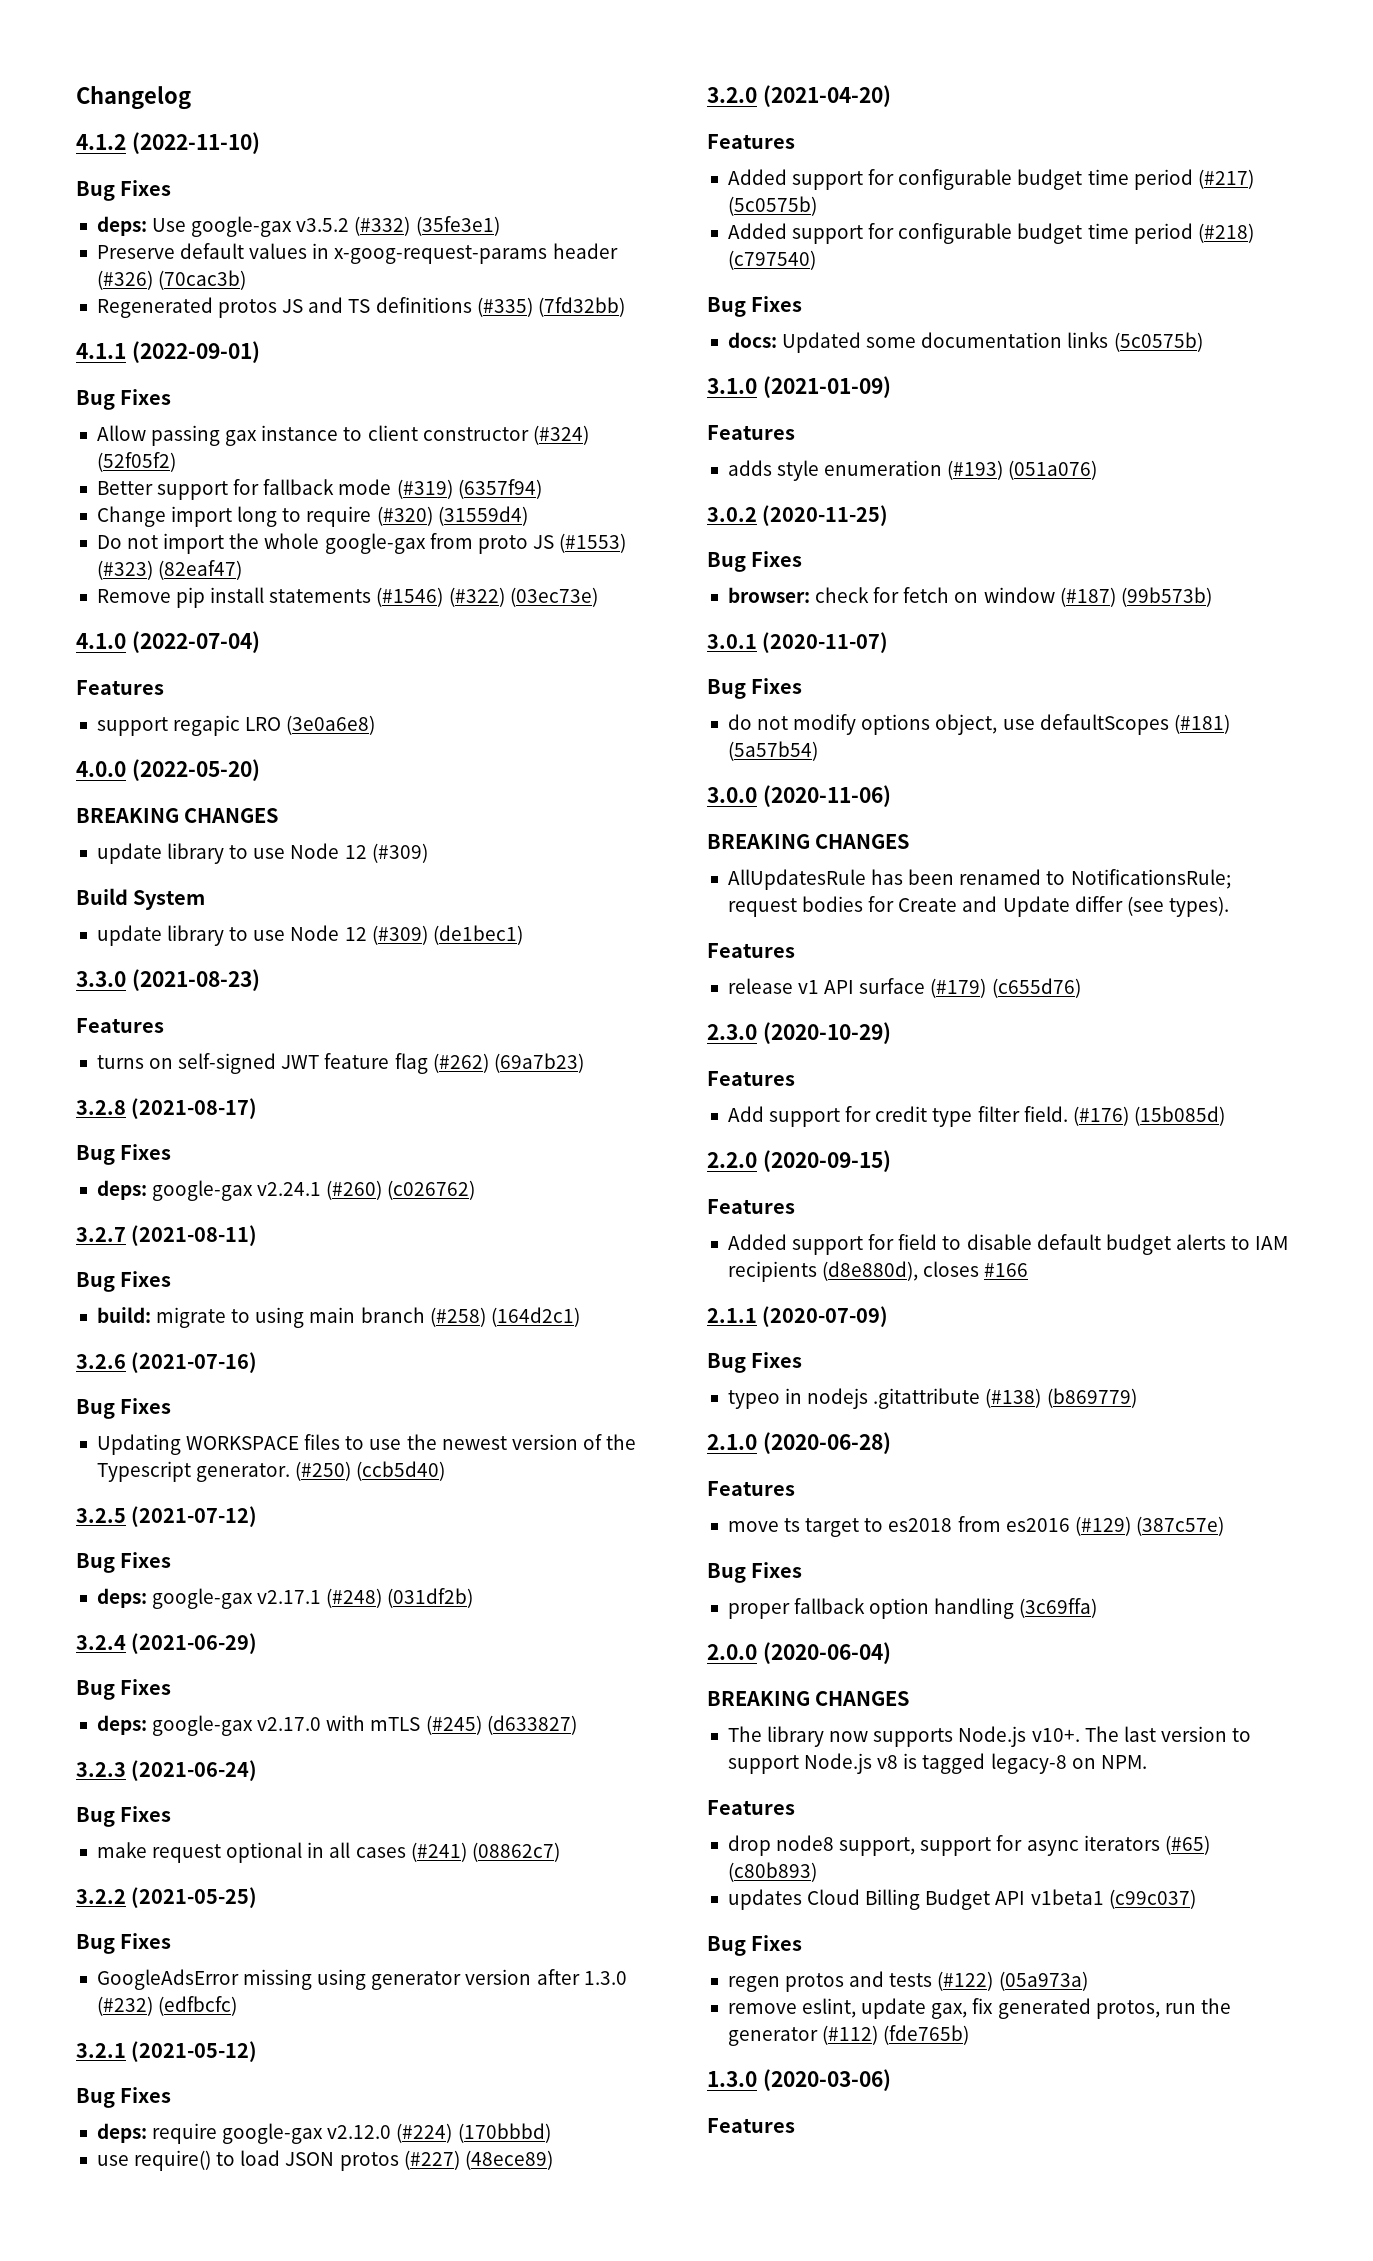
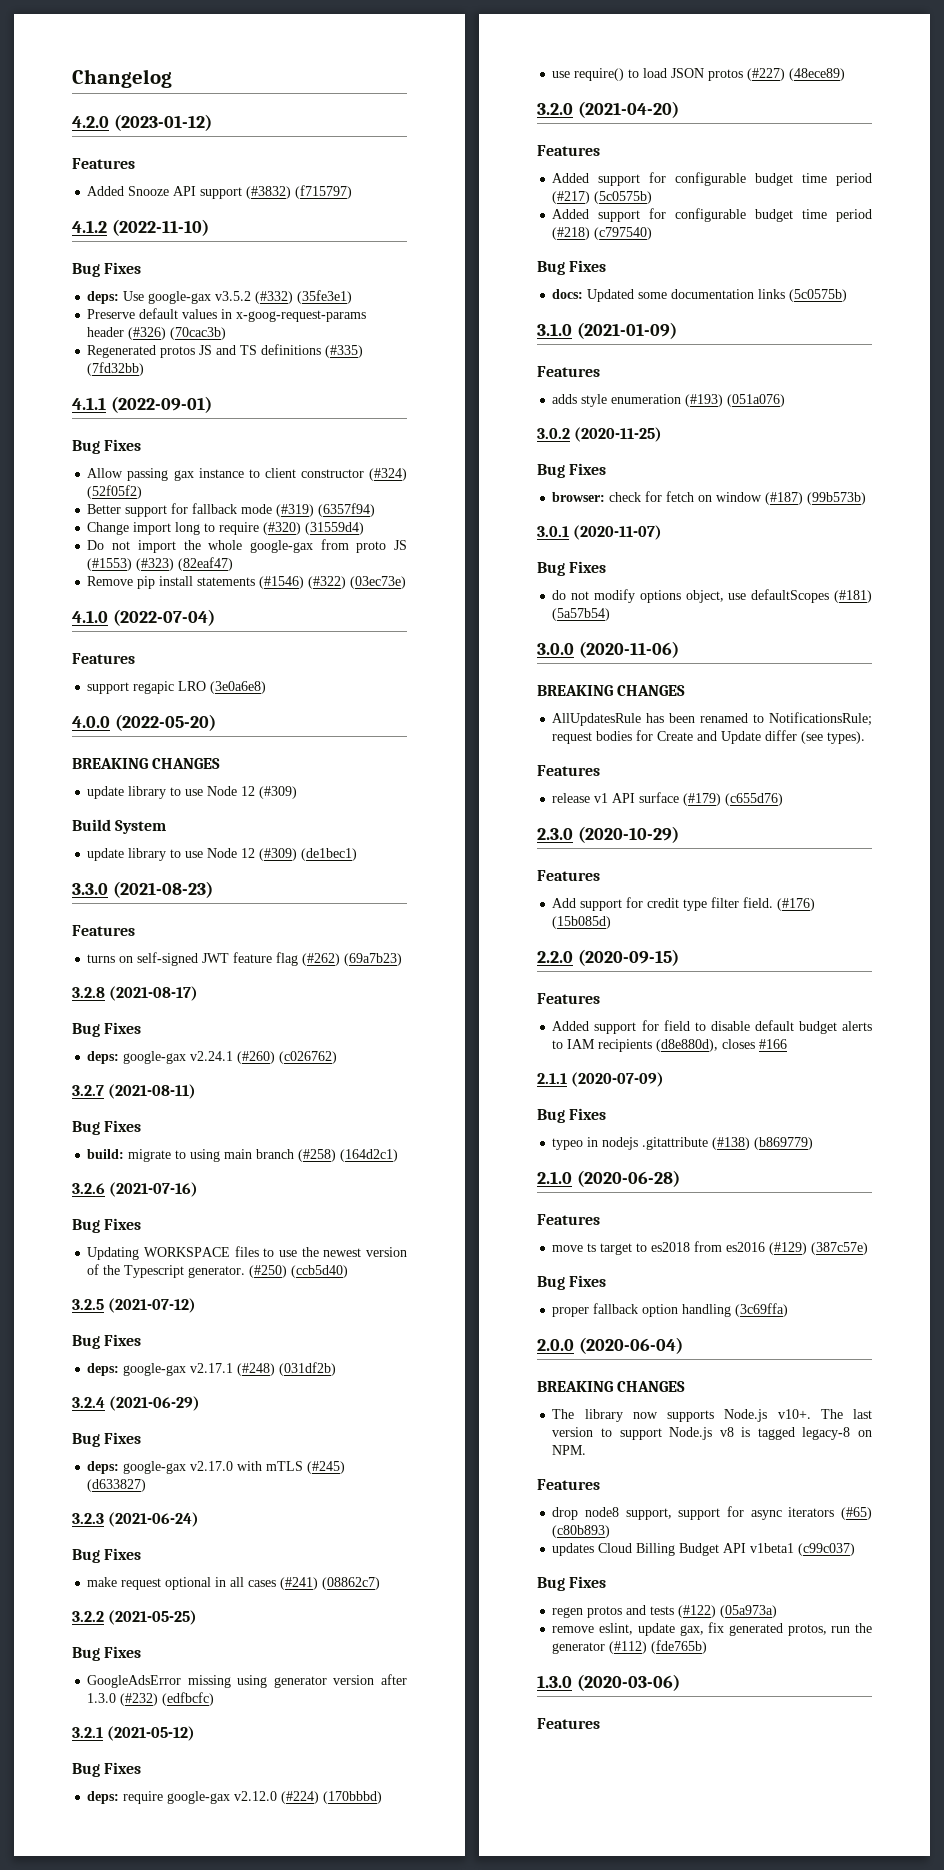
(191, 98) none -> [72,114,212,131] [72,158,135,169] [87,185,353,199] // 4.2.0 (2023-01-12) // Features // Added Snooze API support (#3832) (f715797)

